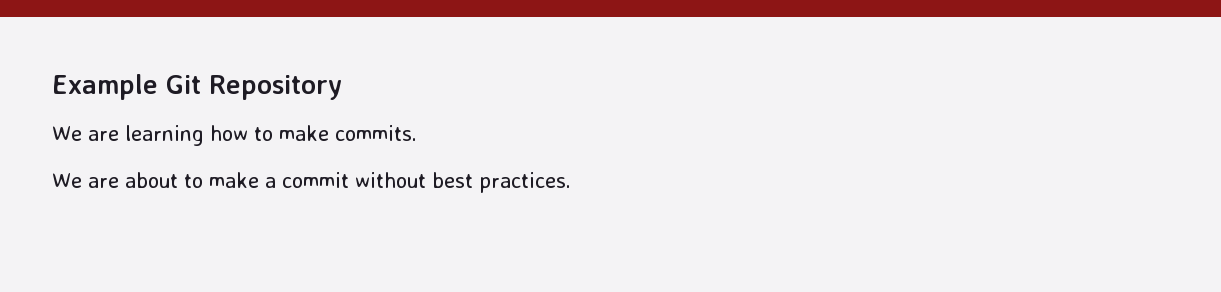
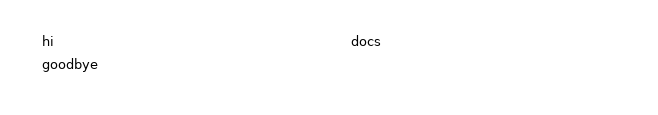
[52,74,342,100] [52,125,417,146] [52,172,571,193] Example Git Repository // We are learning how to make commits. // We are about to make a commit without best practices. -> [42,35,54,46] [42,58,98,72] [351,35,381,46] hi // goodbye // docs

